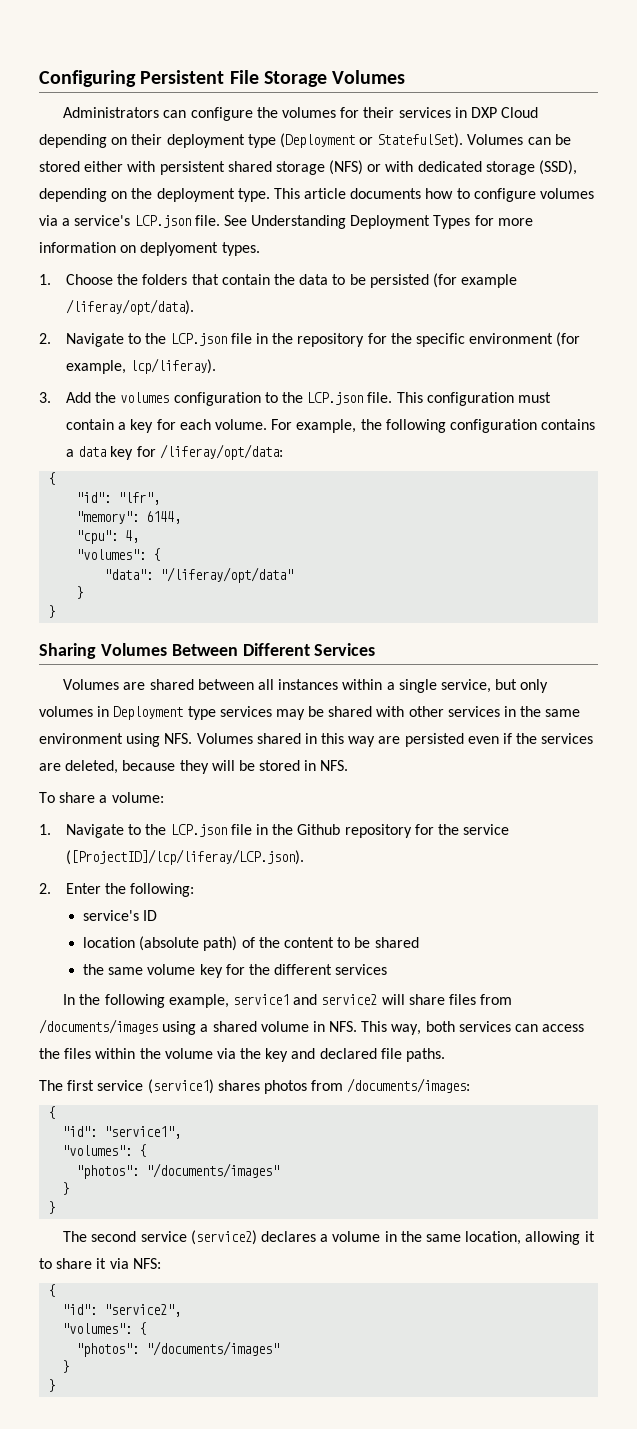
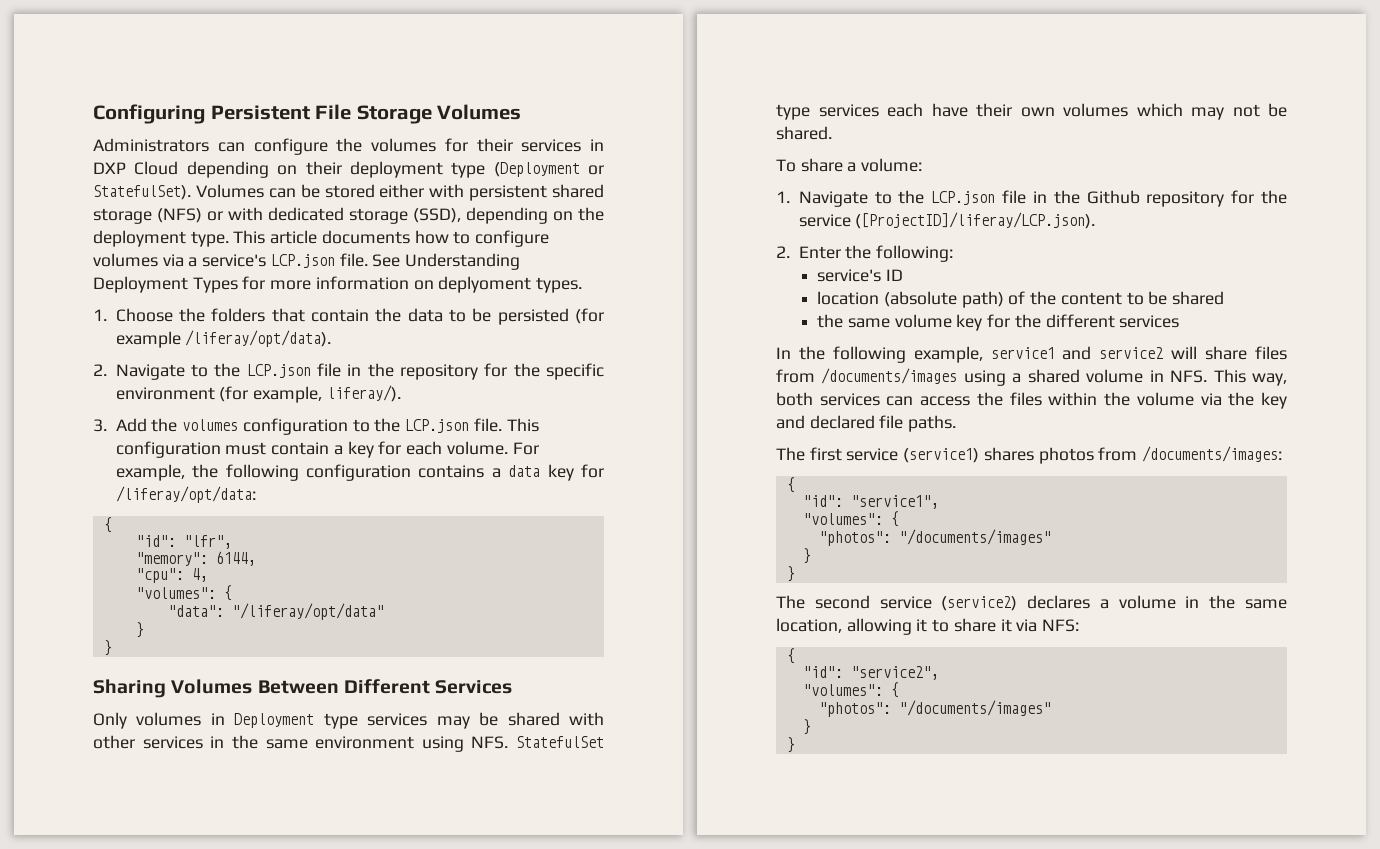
[130,358,217,374] lcp/liferay). -> [326,385,401,402] liferay/).
[63,679,549,693] Volumes are shared between all instances within a single service, but only -> [93,712,127,729] Only
[196,733,594,747] [39,760,349,774] Volumes shared in this way are persisted even if the services are deleted, because they will be stored in NFS. -> [516,736,604,748] [776,103,1287,120] [776,126,832,140] StatefulSet type services each have their own volumes which may not be shared.
[66,849,305,865] ([ProjectID]/lcp/liferay/LCP.json). -> [855,212,1096,229] ([ProjectID]/liferay/LCP.json).

